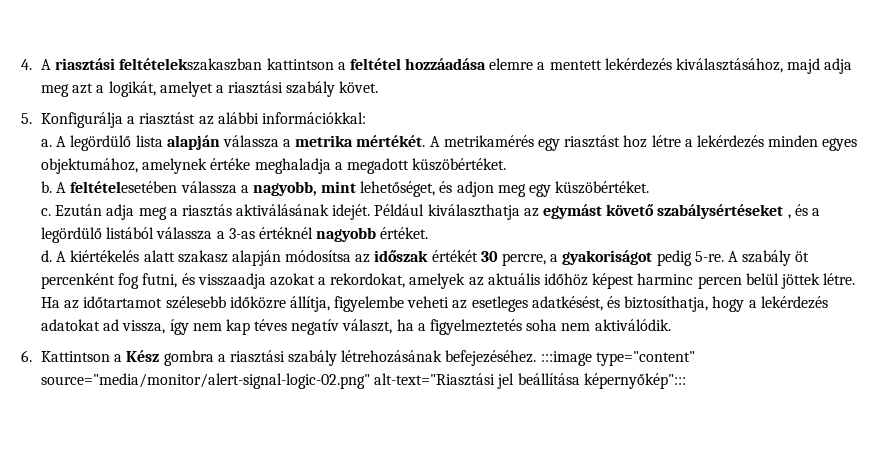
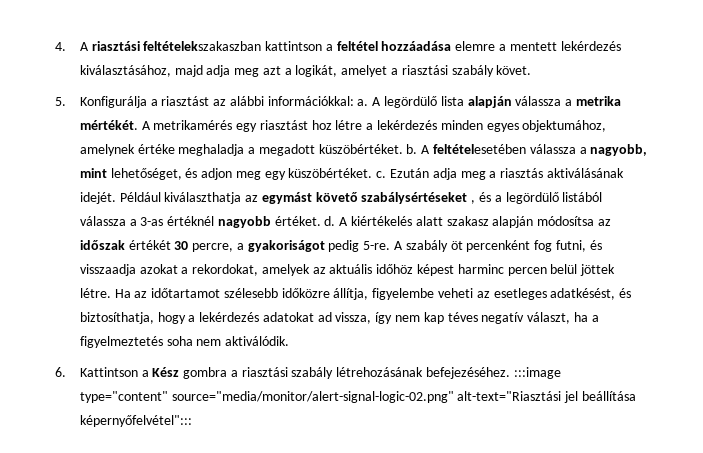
(366, 118) // -> (354, 101) none
(507, 164) // -> (403, 149) none
(650, 187) // -> (373, 173) none
(429, 233) // -> (321, 221) none
[583,373,686,389] képernyőkép"::: -> [79,415,192,427] képernyőfelvétel":::

